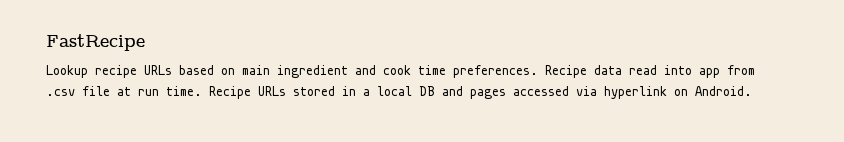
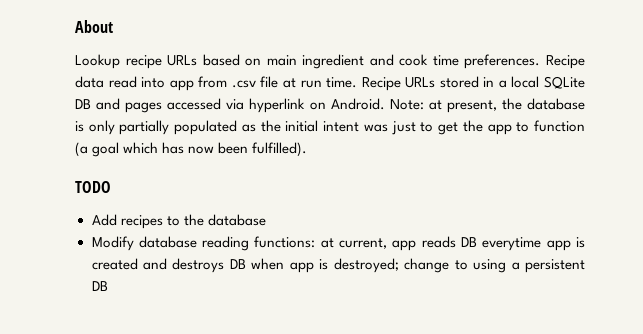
[46,34,145,51] FastRecipe -> [75,20,113,33] About
(412, 91) none -> [544,76,585,89] SQLite
(752, 91) none -> [389,98,585,113] [75,120,586,135] [75,142,308,157] [75,181,111,193] [91,214,266,229] [91,236,585,251] [91,258,585,273] [91,281,108,291] Note: at present, the database is only partially populated as the initial intent was just to get the app to function (a goal which has now been fulfilled). // TODO // Add recipes to the database // Modify database reading functions: at current, app reads DB everytime app is created and destroys DB when app is destroyed; change to using a persistent DB

